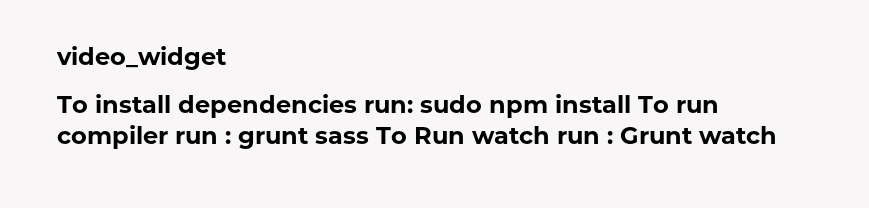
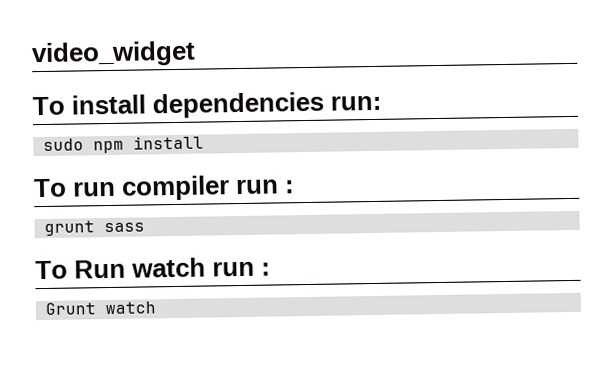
(413, 106) none -> (383, 103) //
(631, 103) none -> (204, 142) //
(231, 137) none -> (296, 187) //
(369, 137) none -> (145, 227) //
(613, 137) none -> (272, 269) //

